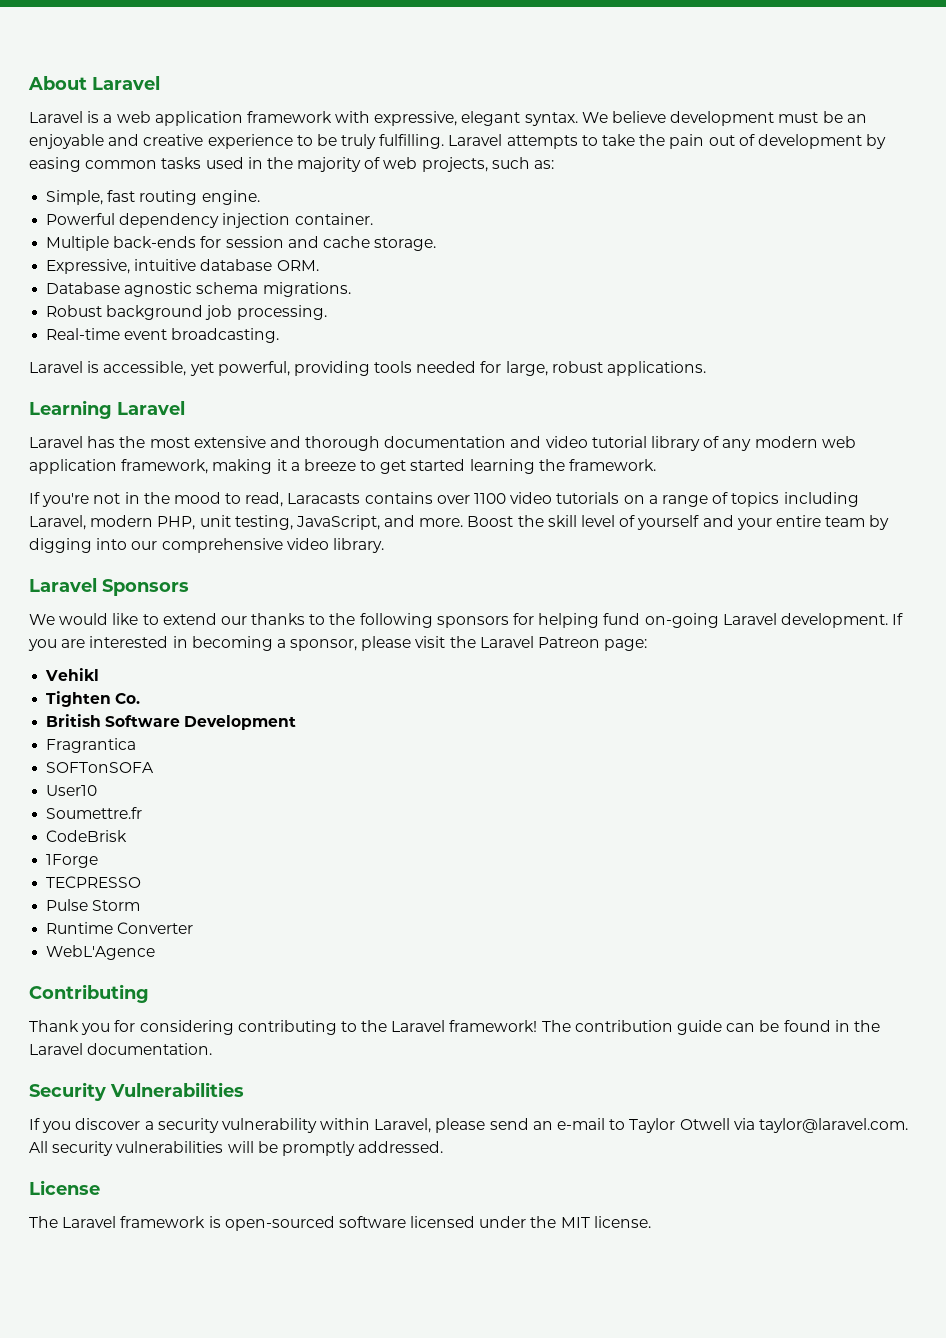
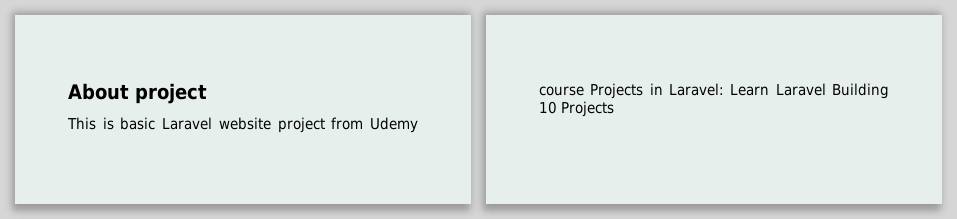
[92,76,160,90] [29,111,867,126] [29,134,887,149] [29,157,555,172] [46,190,260,205] [46,213,373,228] [46,236,437,251] [46,259,319,274] [46,282,351,297] [46,305,327,320] [46,328,280,343] [29,361,707,376] [29,400,185,419] [29,436,856,451] [29,459,657,474] [29,492,859,507] [29,515,890,530] [29,538,384,553] [29,578,189,596] [29,613,904,628] [28,636,648,651] [45,668,100,681] [46,691,141,707] [46,714,297,730] [46,738,137,753] [46,762,155,773] [46,785,98,796] [46,807,143,819] [46,830,128,842] [46,854,99,868] [46,876,142,888] [46,899,141,911] [46,922,194,934] [46,945,156,960] [29,984,149,1003] [29,1020,880,1035] [29,1043,213,1055] [29,1082,244,1101] [29,1118,908,1133] [29,1141,444,1156] [29,1180,100,1195] [29,1216,651,1231] Laravel // Laravel is a web application framework with expressive, elegant syntax. We believe development must be an enjoyable and creative experience to be truly fulfilling. Laravel attempts to take the pain out of development by easing common tasks used in the majority of web projects, such as: // Simple, fast routing engine. // Powerful dependency injection container. // Multiple back-ends for session and cache storage. // Expressive, intuitive database ORM. // Database agnostic schema migrations. // Robust background job processing. // Real-time event broadcasting. // Laravel is accessible, yet powerful, providing tools needed for large, robust applications. // Learning Laravel // Laravel has the most extensive and thorough documentation and video tutorial library of any modern web application framework, making it a breeze to get started learning the framework. // If you're not in the mood to read, Laracasts contains over 1100 video tutorials on a range of topics including Laravel, modern PHP, unit testing, JavaScript, and more. Boost the skill level of yourself and your entire team by digging into our comprehensive video library. // Laravel Sponsors // We would like to extend our thanks to the following sponsors for helping fund on-going Laravel development. If you are interested in becoming a sponsor, please visit the Laravel Patreon page: // Vehikl // Tighten Co. // British Software Development // Fragrantica // SOFTonSOFA // User10 // Soumettre.fr // CodeBrisk // 1Forge // TECPRESSO // Pulse Storm // Runtime Converter // WebL'Agence // Contributing // Thank you for considering contributing to the Laravel framework! The contribution guide can be found in the Laravel documentation. // Security Vulnerabilities // If you discover a security vulnerability within Laravel, please send an e-mail to Taylor Otwell via taylor@laravel.com. All security vulnerabilities will be promptly addressed. // License // The Laravel framework is open-sourced software licensed under the MIT license. -> [135,83,207,104] [67,117,418,133] [539,83,889,99] [539,101,614,117] project // This is basic Laravel website project from Udemy course Projects in Laravel: Learn Laravel Building 10 Projects

